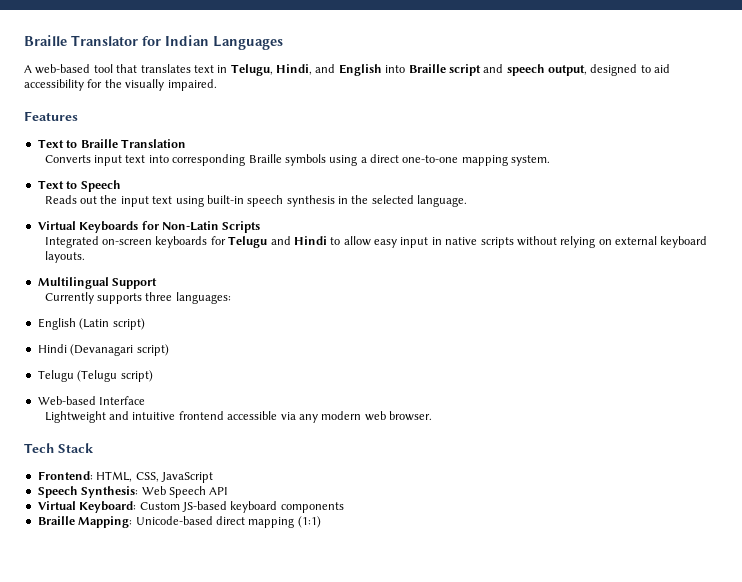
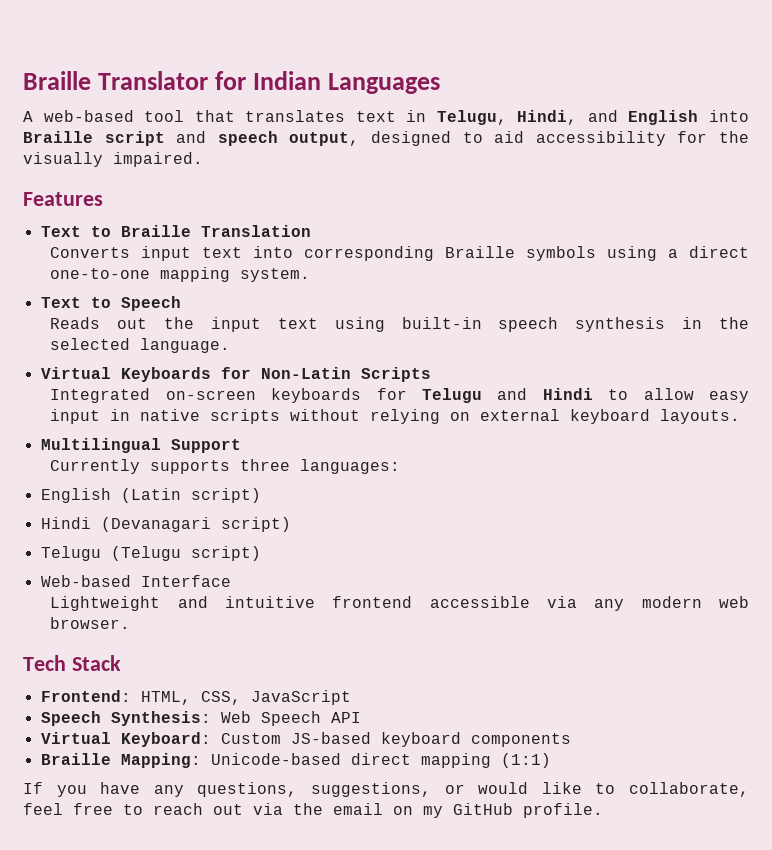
(321, 522) none -> [23,782,750,797] [23,803,603,818] // If you have any questions, suggestions, or would like to collaborate, feel free to reach out via the email on my GitHub profile.

